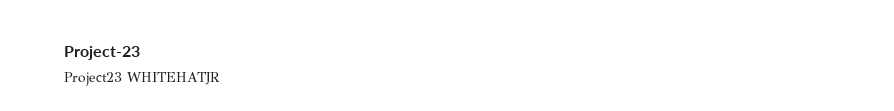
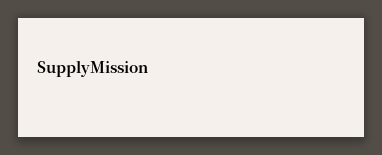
[64,46,140,60] [64,72,220,86] Project-23 // Project23 WHITEHATJR -> [37,60,148,77] SupplyMission

